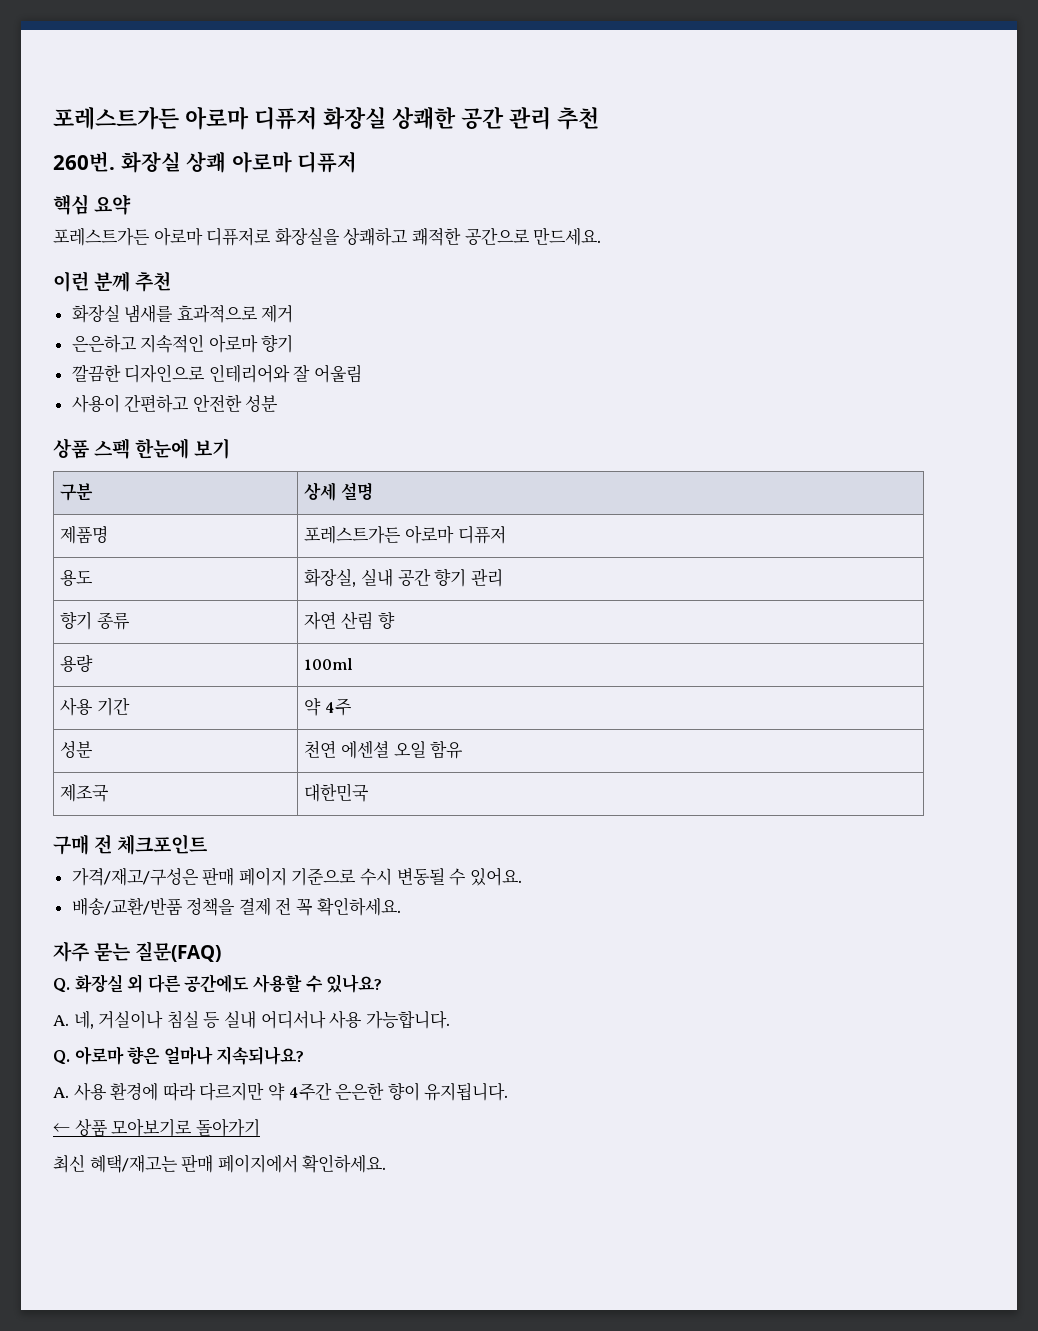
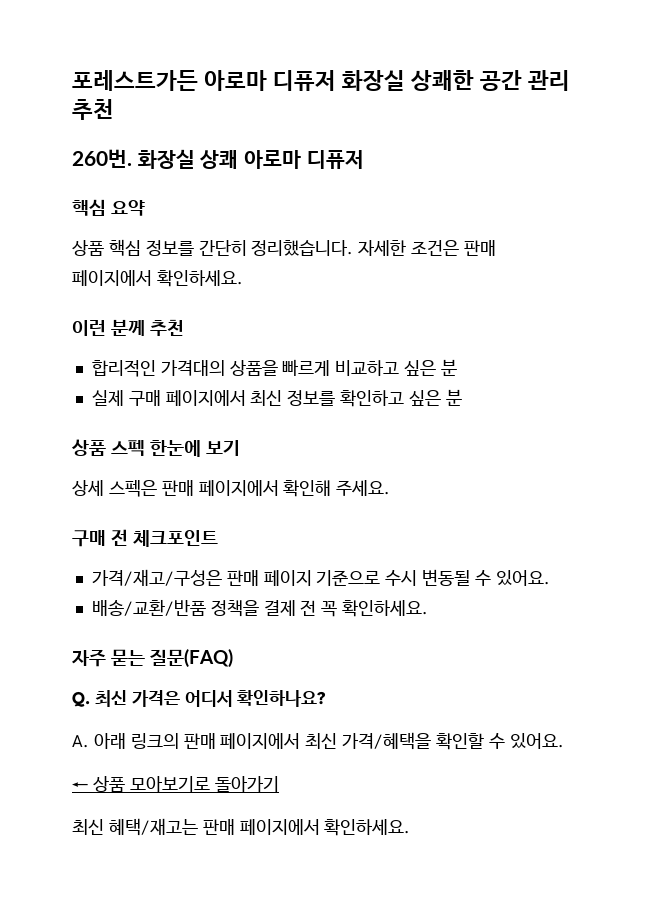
[53,227,602,246] [53,271,172,292] [71,304,294,323] [71,334,294,353] [71,364,363,383] [71,394,279,413] [53,438,231,459] [60,483,94,501] [304,482,374,501] [60,525,109,544] [304,525,506,544] [60,570,94,586] [304,568,503,587] [60,611,131,630] [304,611,395,630] [60,655,94,672] [304,658,354,670] [60,697,131,716] [304,698,353,716] [60,741,94,758] [304,740,464,759] [60,783,110,802] [304,783,370,802] 포레스트가든 아로마 디퓨저로 화장실을 상쾌하고 쾌적한 공간으로 만드세요. // 이런 분께 추천 // 화장실 냄새를 효과적으로 제거 // 은은하고 지속적인 아로마 향기 // 깔끔한 디자인으로 인테리어와 잘 어울림 // 사용이 간편하고 안전한 성분 // 상품 스펙 한눈에 보기 // 구분 | 상세 설명 // 제품명 | 포레스트가든 아로마 디퓨저 // 용도 | 화장실, 실내 공간 향기 관리 // 향기 종류 | 자연 산림 향 // 용량 | 100ml // 사용 기간 | 약 4주 // 성분 | 천연 에센셜 오일 함유 // 제조국 | 대한민국 -> [72,239,497,256] [72,270,243,287] [72,319,185,336] [91,359,457,377] [91,389,462,407] [71,439,241,457] [72,480,391,497] 상품 핵심 정보를 간단히 정리했습니다. 자세한 조건은 판매 페이지에서 확인하세요. // 이런 분께 추천 // 합리적인 가격대의 상품을 빠르게 비교하고 싶은 분 // 실제 구매 페이지에서 최신 정보를 확인하고 싶은 분 // 상품 스펙 한눈에 보기 // 상세 스펙은 판매 페이지에서 확인해 주세요.
[74,974,383,993] [53,1010,450,1029] [53,1046,305,1065] [53,1082,509,1101] 화장실 외 다른 공간에도 사용할 수 있나요? // A. 네, 거실이나 침실 등 실내 어디서나 사용 가능합니다. // Q. 아로마 향은 얼마나 지속되나요? // A. 사용 환경에 따라 다르지만 약 4주간 은은한 향이 유지됩니다. -> [94,690,327,707] [72,732,564,750] 최신 가격은 어디서 확인하나요? // A. 아래 링크의 판매 페이지에서 최신 가격/혜택을 확인할 수 있어요.

